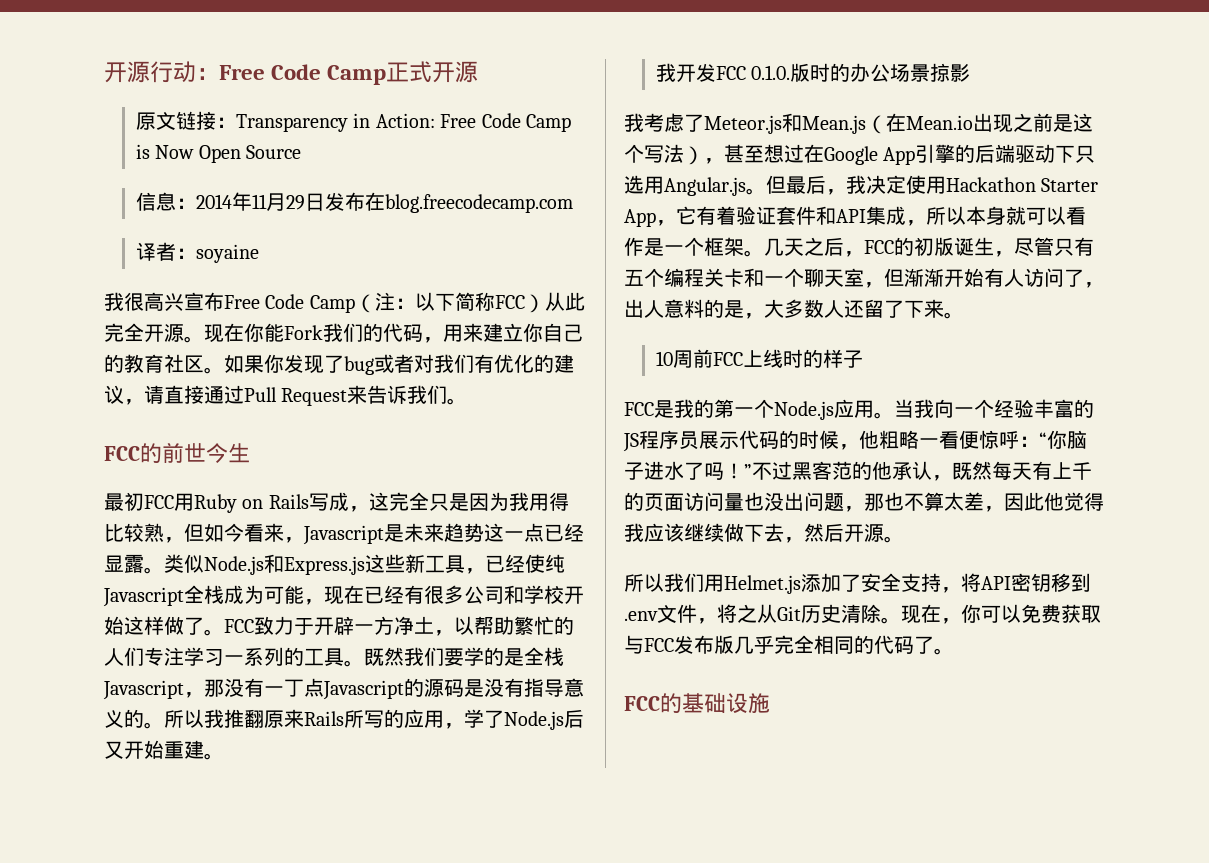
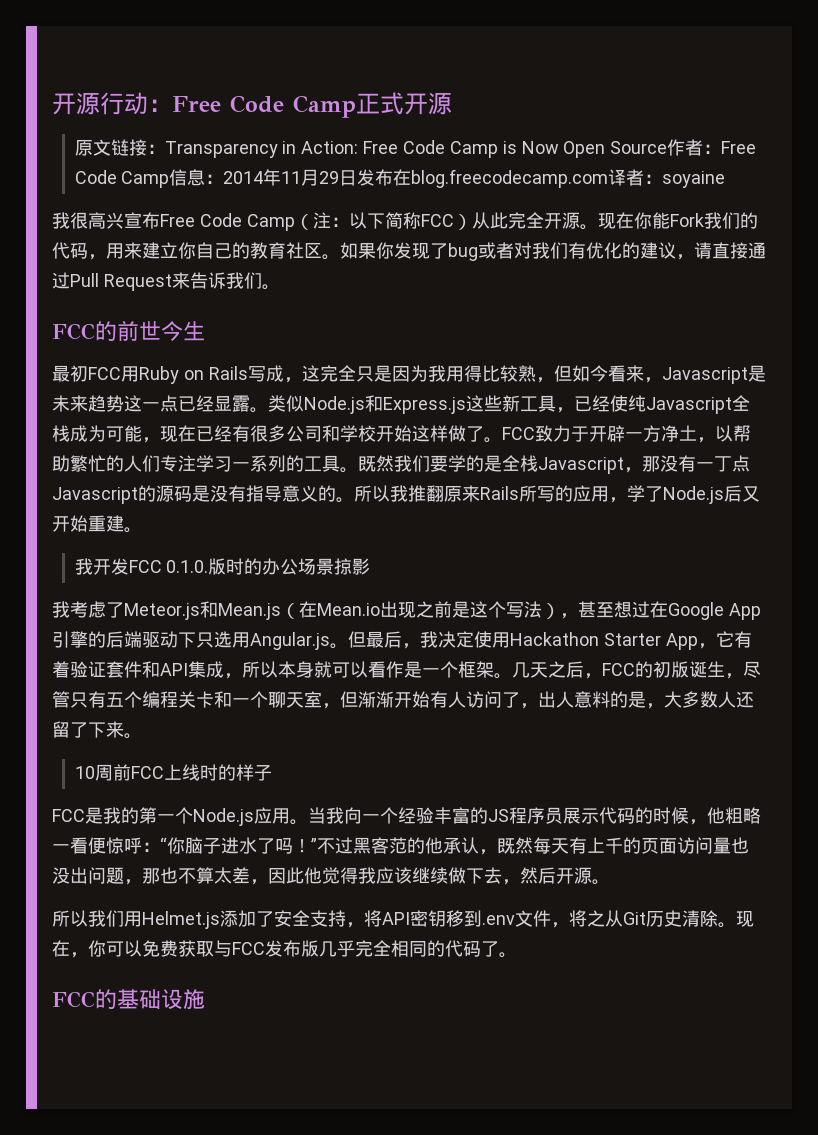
(302, 152) // -> [667,139,757,156] [74,170,170,188] 作者：Free Code Camp
(574, 203) // -> (609, 178) none

